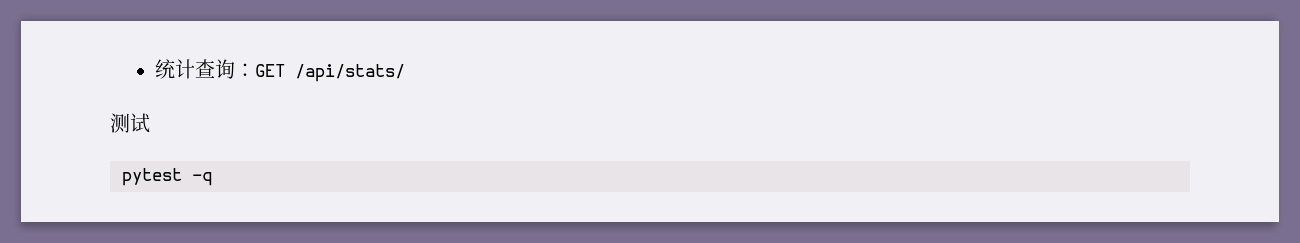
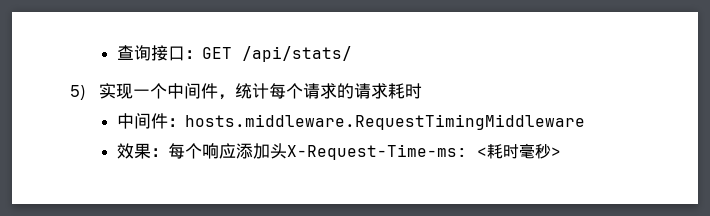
[155,59,236,79] 统计查询 -> [117,45,186,61] 查询接口
[110,113,150,133] [122,168,212,186] 测试 // pytest -q -> [70,83,422,100] [117,113,586,130] [117,143,562,160] 5)实现一个中间件，统计每个请求的请求耗时 // 中间件：hosts.middleware.RequestTimingMiddleware // 效果：每个响应添加头X-Request-Time-ms: <耗时毫秒>

